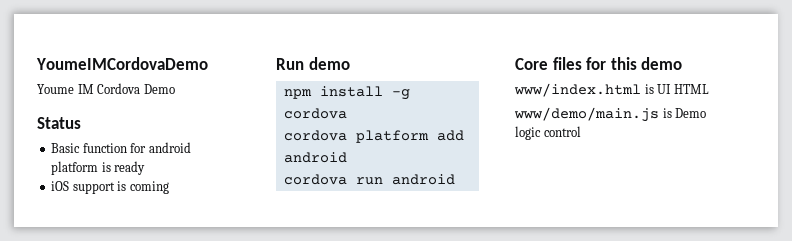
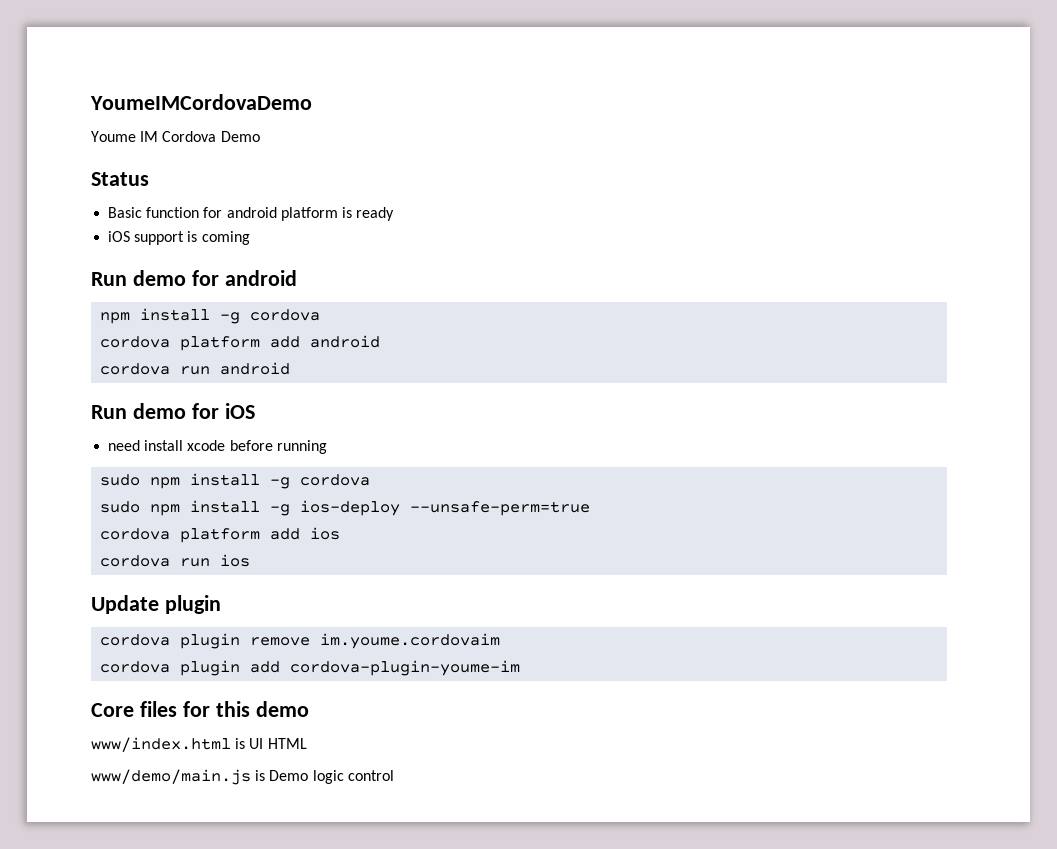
(350, 63) none -> [191,270,297,286] for android
(455, 179) none -> [91,403,255,419] [108,440,327,454] [100,473,371,489] [100,500,591,516] [100,527,341,543] [100,554,251,567] [91,595,221,614] [100,633,501,649] [100,660,521,676] // Run demo for iOS // need install xcode before running // sudo npm install -g cordova // sudo npm install -g ios-deploy --unsafe-perm=true // cordova platform add ios // cordova run ios // Update plugin // cordova plugin remove im.youme.cordovaim // cordova plugin add cordova-plugin-youme-im

